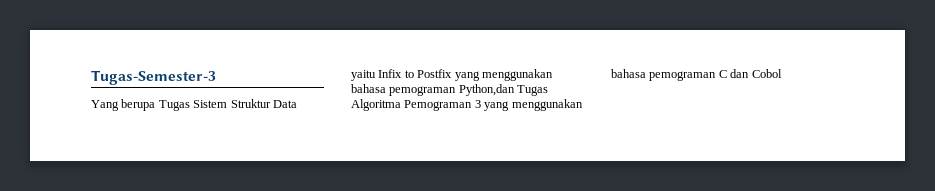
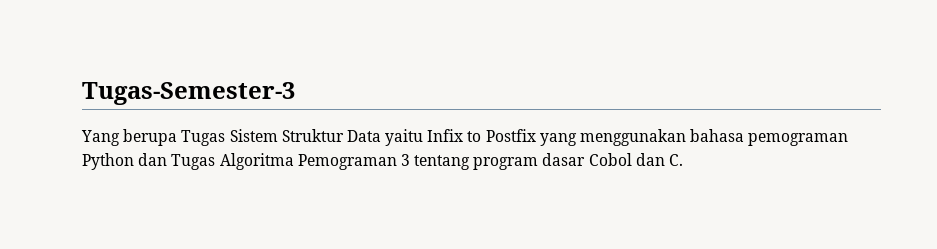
[458,84,515,96] Python,dan -> [82,153,168,170] Python dan
[484,99,583,111] [611,69,782,81] yang menggunakan bahasa pemograman C dan Cobol -> [414,153,684,170] tentang program dasar Cobol dan C.

